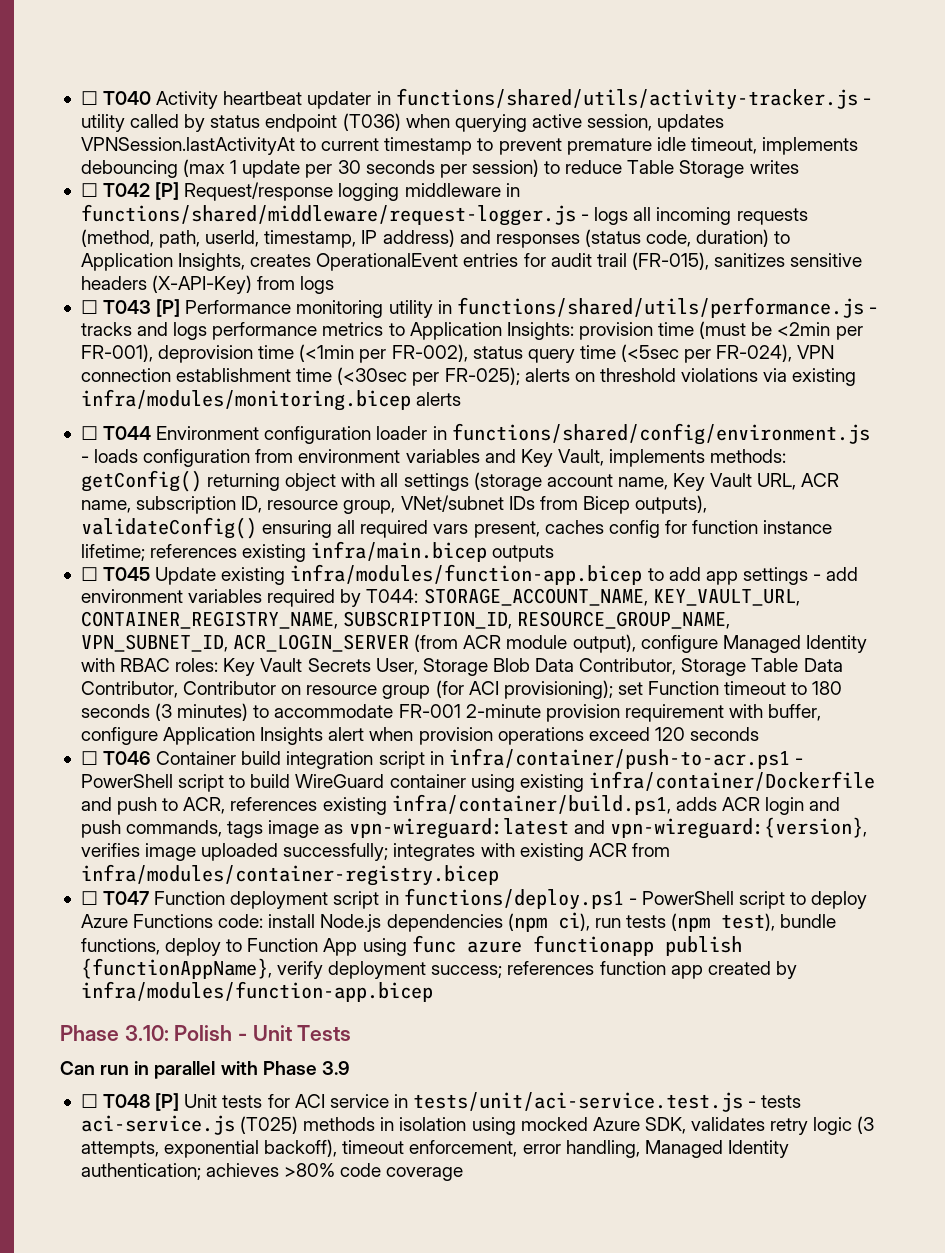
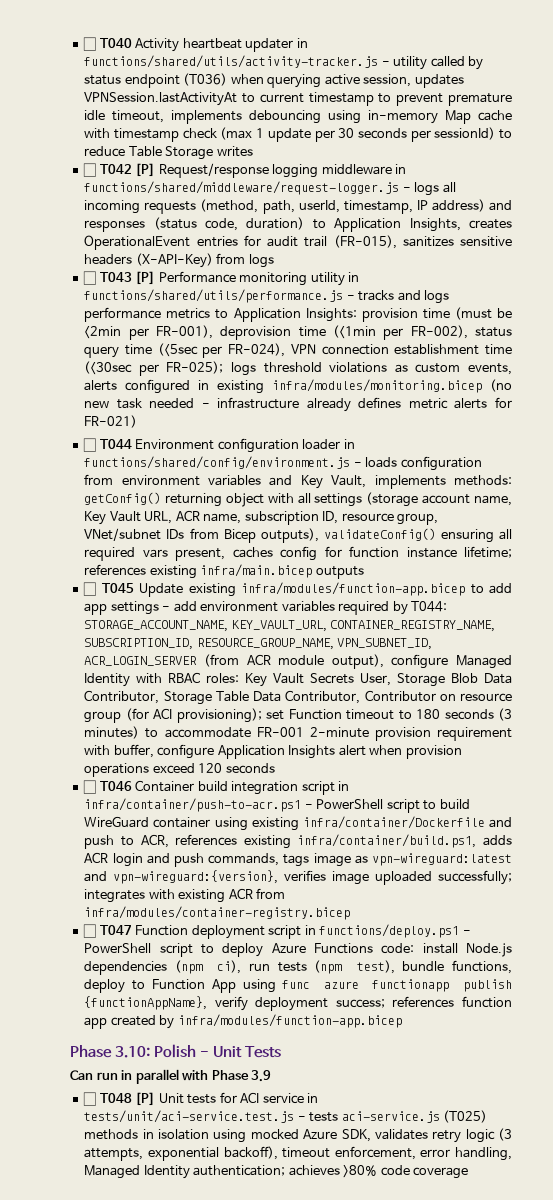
(178, 169) none -> [328,110,512,124] [84,128,217,142] using in-memory Map cache with timestamp check
[471,159,539,177] session) -> [434,127,496,140] sessionId)
[524,368,857,386] [80,389,462,411] alerts on threshold violations via existing infra/modules/monitoring.bicep alerts -> [231,362,512,376] [84,379,512,394] [84,397,512,412] [84,415,138,428] logs threshold violations as custom events, alerts configured in existing infra/modules/monitoring.bicep (no new task needed - infrastructure already defines metric alerts for FR-021)

